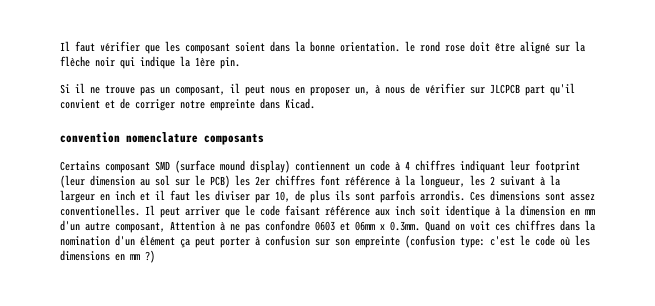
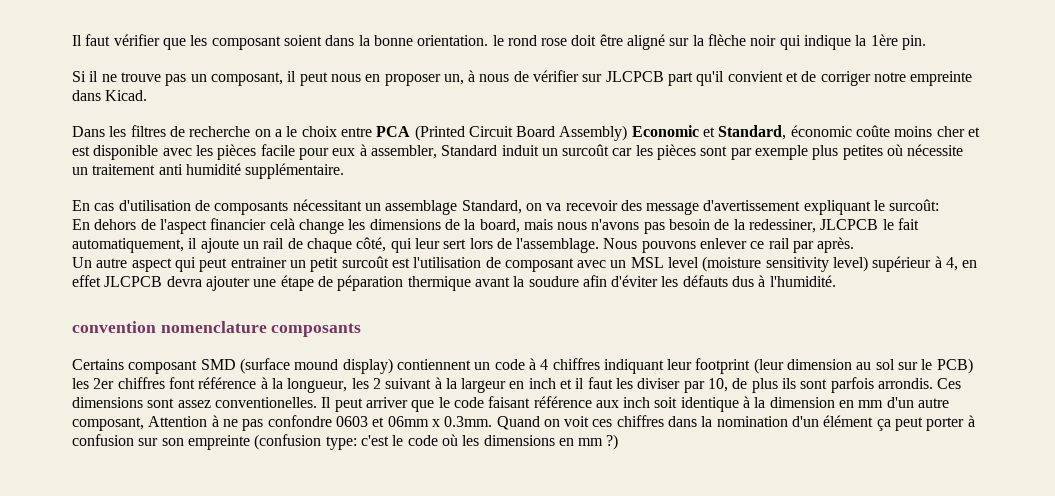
(315, 103) none -> [72,125,981,141] [72,144,964,160] [72,163,345,179] [72,199,940,215] [72,218,920,234] [72,237,855,253] [72,256,978,272] [72,275,836,291] // Dans les filtres de recherche on a le choix entre PCA (Printed Circuit Board Assembly) Economic et Standard, économic coûte moins cher et est disponible avec les pièces facile pour eux à assembler, Standard induit un surcoût car les pièces sont par exemple plus petites où nécessite un traitement anti humidité supplémentaire. // En cas d'utilisation de composants nécessitant un assemblage Standard, on va recevoir des message d'avertissement expliquant le surcoût: // En dehors de l'aspect financier celà change les dimensions de la board, mais nous n'avons pas besoin de la redessiner, JLCPCB le fait automatiquement, il ajoute un rail de chaque côté, qui leur sert lors de l'assemblage. Nous pouvons enlever ce rail par après. // Un autre aspect qui peut entrainer un petit surcoût est l'utilisation de composant avec un MSL level (moisture sensitivity level) supérieur à 4, en effet JLCPCB devra ajouter une étape de péparation thermique avant la soudure afin d'éviter les défauts dus à l'humidité.

